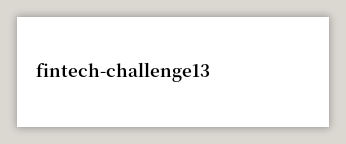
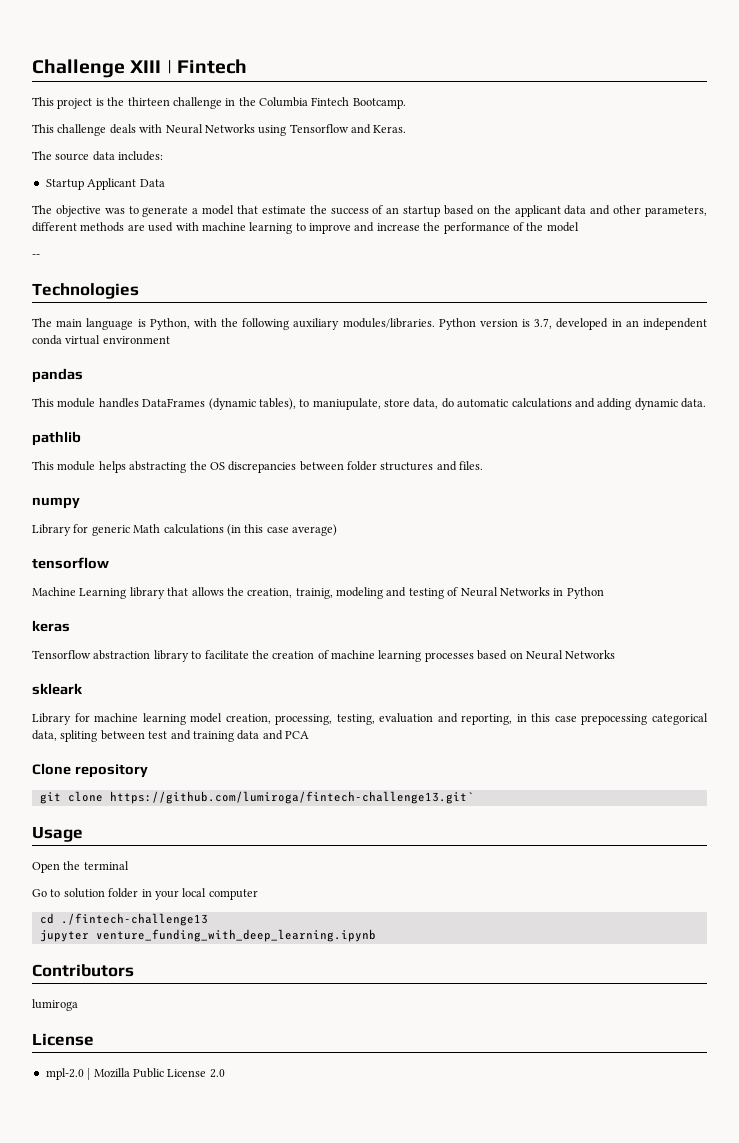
[36,62,210,82] fintech-challenge13 -> [32,59,247,78] [32,97,406,109] [32,124,407,136] [32,151,164,161] [45,178,165,190] [32,205,707,217] [32,222,579,234] [32,254,40,258] [32,283,139,299] [32,318,707,330] [32,335,170,345] [32,368,83,383] [32,398,706,410] [32,431,81,446] [32,461,484,473] [32,497,80,509] [32,524,337,536] [32,557,109,569] [32,587,604,599] [32,620,70,632] [32,650,616,662] [32,683,83,695] [32,713,708,725] [32,730,309,742] [32,763,148,778] [39,791,474,804] [32,826,83,842] [32,861,129,873] [32,888,258,900] [39,913,208,926] [39,929,376,942] [32,964,134,977] [32,999,78,1011] [32,1033,94,1046] [45,1068,225,1080] Challenge XIII | Fintech // This project is the thirteen challenge in the Columbia Fintech Bootcamp. // This challenge deals with Neural Networks using Tensorflow and Keras. // The source data includes: // Startup Applicant Data // The objective was to generate a model that estimate the success of an startup based on the applicant data and other parameters, different methods are used with machine learning to improve and increase the performance of the model // -- // Technologies // The main language is Python, with the following auxiliary modules/libraries. Python version is 3.7, developed in an independent conda virtual environment // pandas // This module handles DataFrames (dynamic tables), to maniupulate, store data, do automatic calculations and adding dynamic data. // pathlib // This module helps abstracting the OS discrepancies between folder structures and files. // numpy // Library for generic Math calculations (in this case average) // tensorflow // Machine Learning library that allows the creation, trainig, modeling and testing of Neural Networks in Python // keras // Tensorflow abstraction library to facilitate the creation of machine learning processes based on Neural Networks // skleark // Library for machine learning model creation, processing, testing, evaluation and reporting, in this case prepocessing categorical data, spliting between test and training data and PCA // Clone repository // git clone https://github.com/lumiroga/fintech-challenge13.git` // Usage // Open the terminal // Go to solution folder in your local computer // cd ./fintech-challenge13 // jupyter venture_funding_with_deep_learning.ipynb // Contributors // lumiroga // License // mpl-2.0 | Mozilla Public License 2.0

